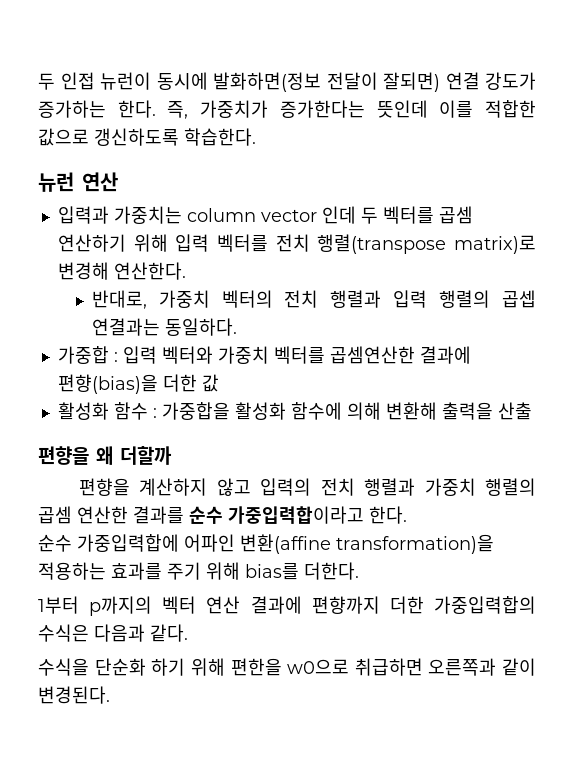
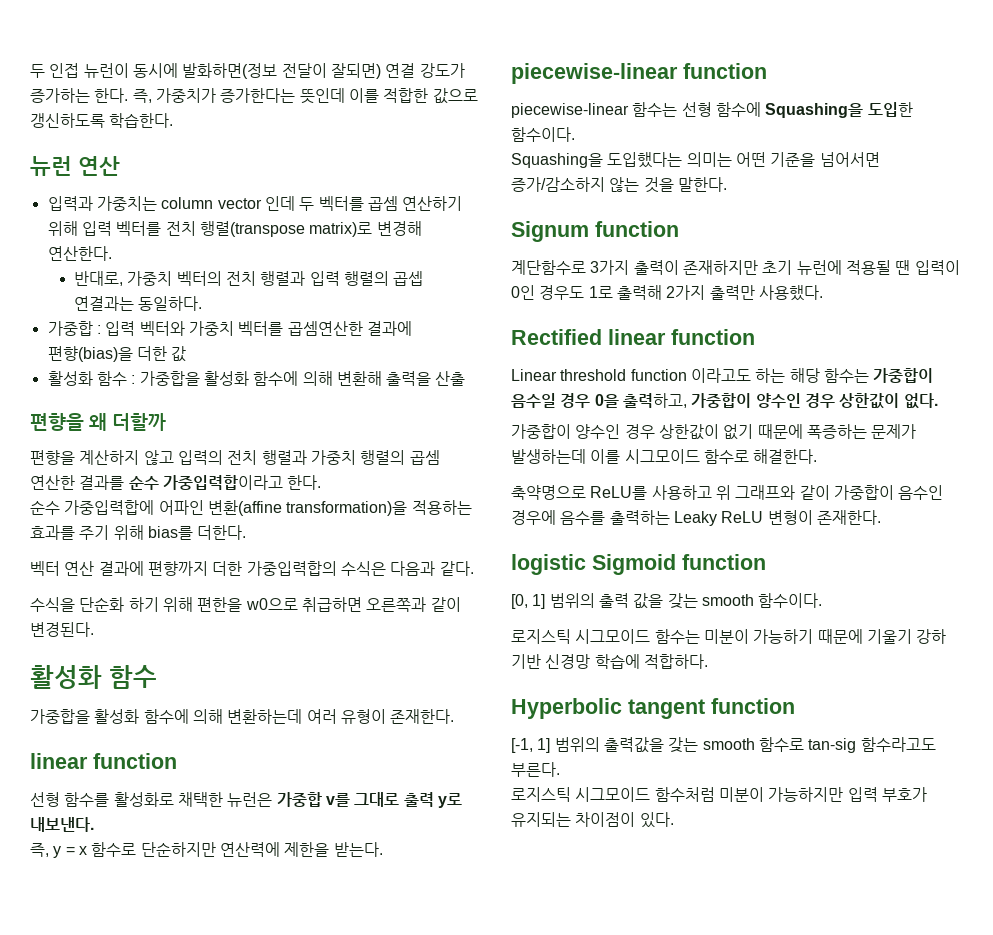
[38,596,153,616] 1부터 p까지의 -> (247, 532) none
(110, 695) none -> [30,665,157,689] [30,709,455,724] [30,753,177,769] [30,792,462,808] [30,817,94,832] [30,842,383,858] [511,63,767,84] [511,102,913,118] [511,127,575,142] [511,152,880,168] [511,177,727,193] [511,221,679,242] [511,260,960,275] [511,285,823,301] [511,329,755,345] [511,368,934,383] [511,393,938,409] [511,424,917,440] [511,449,818,464] [511,485,944,500] [511,510,881,526] [511,554,766,575] [511,593,823,609] [511,629,947,644] [511,654,708,669] [511,698,795,719] [511,737,936,753] [511,762,560,777] [511,787,927,802] [511,812,674,828] // 활성화 함수 // 가중합을 활성화 함수에 의해 변환하는데 여러 유형이 존재한다. // linear function // 선형 함수를 활성화로 채택한 뉴런은 가중합 v를 그대로 출력 y로 내보낸다. // 즉, y = x 함수로 단순하지만 연산력에 제한을 받는다. // piecewise-linear function // piecewise-linear 함수는 선형 함수에 Squashing을 도입한 함수이다. // Squashing을 도입했다는 의미는 어떤 기준을 넘어서면 증가/감소하지 않는 것을 말한다. // Signum function // 계단함수로 3가지 출력이 존재하지만 초기 뉴런에 적용될 땐 입력이 0인 경우도 1로 출력해 2가지 출력만 사용했다. // Rectified linear function // Linear threshold function 이라고도 하는 해당 함수는 가중합이 음수일 경우 0을 출력하고, 가중합이 양수인 경우 상한값이 없다. // 가중합이 양수인 경우 상한값이 없기 때문에 폭증하는 문제가 발생하는데 이를 시그모이드 함수로 해결한다. // 축약명으로 ReLU를 사용하고 위 그래프와 같이 가중합이 음수인 경우에 음수를 출력하는 Leaky ReLU 변형이 존재한다. // logistic Sigmoid function // [0, 1] 범위의 출력 값을 갖는 smooth 함수이다. // 로지스틱 시그모이드 함수는 미분이 가능하기 때문에 기울기 강하 기반 신경망 학습에 적합하다. // Hyperbolic tangent function // [-1, 1] 범위의 출력값을 갖는 smooth 함수로 tan-sig 함수라고도 부른다. // 로지스틱 시그모이드 함수처럼 미분이 가능하지만 입력 부호가 유지되는 차이점이 있다.

